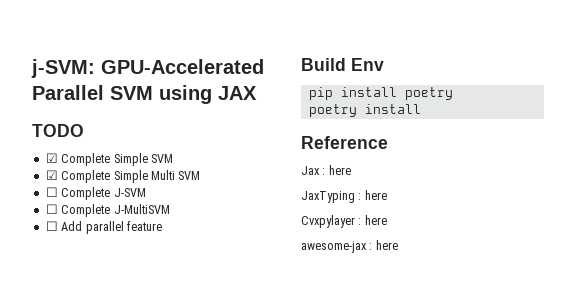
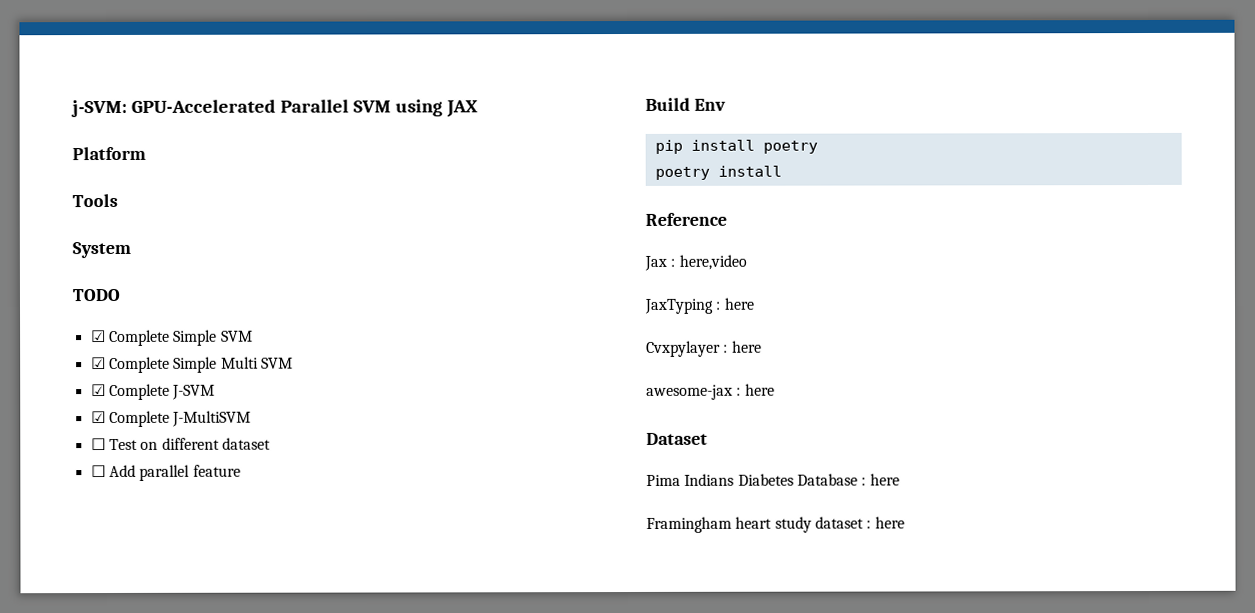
(257, 93) none -> [72,146,146,161] [72,193,118,208] [72,241,131,259] // Platform // Tools // System
[45,187,58,197] ☐ -> [90,384,106,397] ☑
[45,204,58,214] ☐ -> [90,411,106,424] ☑
(170, 209) none -> [90,437,271,451] // ☐ Test on different dataset
[328,165,351,175] here -> [678,254,747,270] here,video
(398, 245) none -> [646,432,708,445] [646,473,900,486] [646,516,905,533] // Dataset // Pima Indians Diabetes Database : here // Framingham heart study dataset : here

